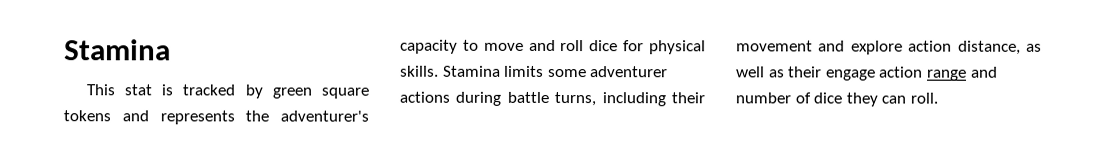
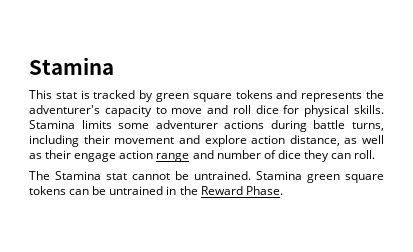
(938, 98) none -> [29,171,384,183] [29,186,283,195] // The Stamina stat cannot be untrained. Stamina green square tokens can be untrained in the Reward Phase.

